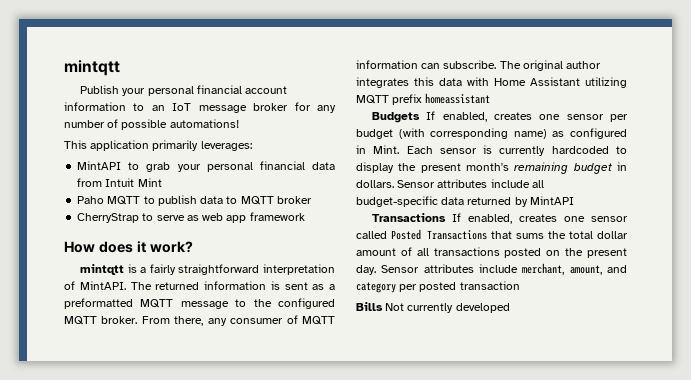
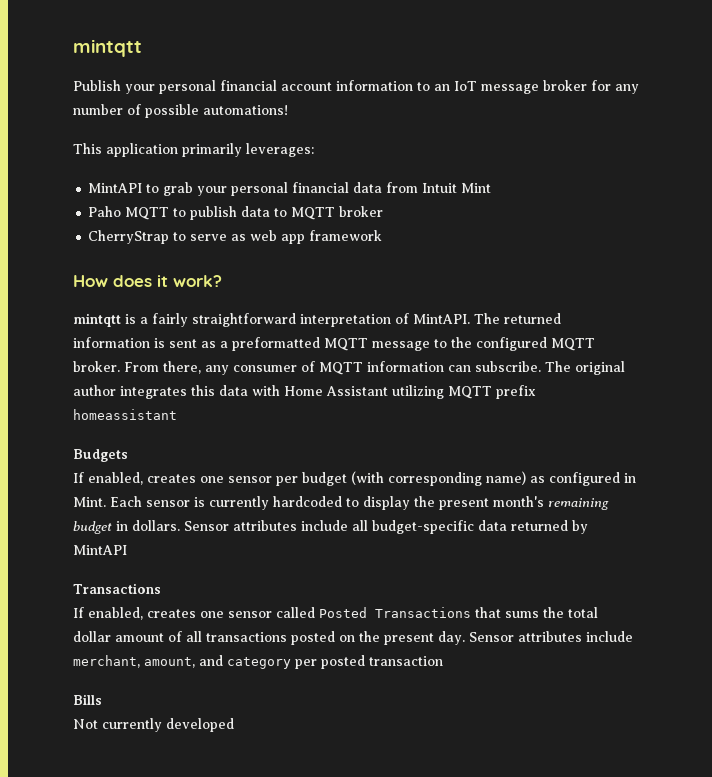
(421, 117) none -> (128, 455) //
(447, 217) none -> (161, 588) //
(383, 306) none -> (102, 699) //

